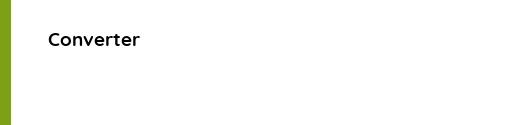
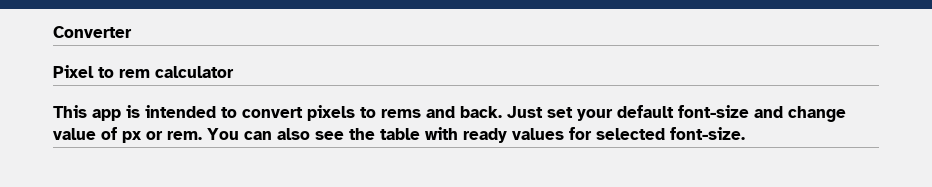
(140, 39) none -> [53,65,234,78] [53,105,846,122] [53,127,745,143] // Pixel to rem calculator // This app is intended to convert pixels to rems and back. Just set your default font-size and change value of px or rem. You can also see the table with ready values for selected font-size.

